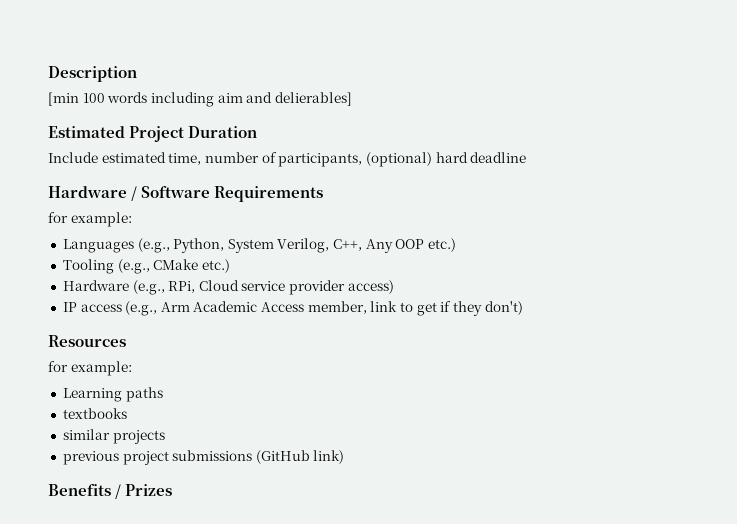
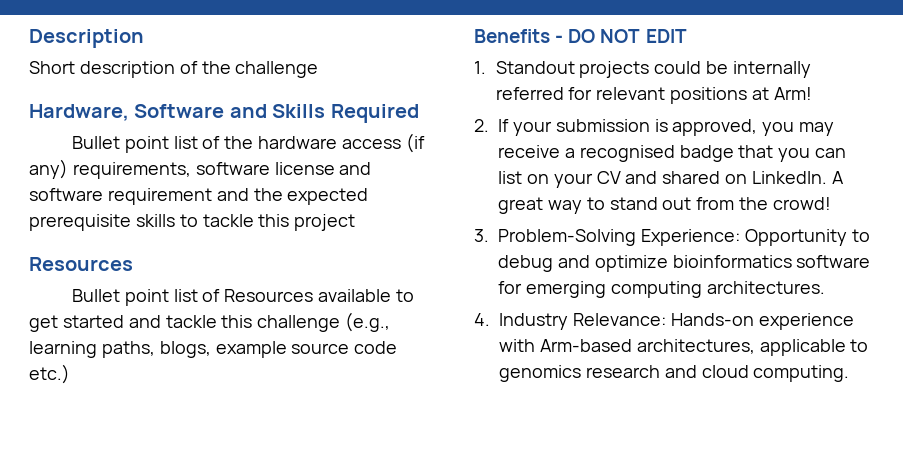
[48,92,352,107] [48,126,258,142] [48,152,527,167] [48,186,324,202] [48,212,132,227] [62,238,457,253] [62,259,230,274] [62,280,394,295] [62,301,523,316] [48,335,126,347] [48,361,132,376] [62,387,163,402] [62,408,127,419] [62,429,165,444] [62,450,345,465] [48,484,173,499] [min 100 words including aim and delierables] // Estimated Project Duration // Include estimated time, number of participants, (optional) hard deadline // Hardware / Software Requirements // for example: // Languages (e.g., Python, System Verilog, C++, Any OOP etc.) // Tooling (e.g., CMake etc.) // Hardware (e.g., RPi, Cloud service provider access) // IP access (e.g., Arm Academic Access member, link to get if they don't) // Resources // for example: // Learning paths // textbooks // similar projects // previous project submissions (GitHub link) // Benefits / Prizes -> [29,61,319,78] [29,104,419,123] [71,133,425,153] [29,159,372,179] [29,188,369,205] [29,214,356,231] [29,257,133,271] [71,289,415,306] [29,312,391,332] [29,341,398,358] [29,364,70,384] [474,29,687,43] [474,61,811,78] [495,87,812,104] [474,119,835,136] [498,145,847,162] [498,171,844,188] [498,197,832,214] [474,229,870,246] [498,255,871,272] [498,281,825,298] [474,313,854,330] [499,339,869,356] [499,365,850,382] Short description of the challenge // Hardware, Software and Skills Required // Bullet point list of the hardware access (if any) requirements, software license and software requirement and the expected prerequisite skills to tackle this project // Resources // Bullet point list of Resources available to get started and tackle this challenge (e.g., learning paths, blogs, example source code etc.) // Benefits - DO NOT EDIT // 1. Standout projects could be internally referred for relevant positions at Arm! // 2. If your submission is approved, you may receive a recognised badge that you can list on your CV and shared on LinkedIn. A great way to stand out from the crowd! // 3. Problem-Solving Experience: Opportunity to debug and optimize bioinformatics software for emerging computing architectures. // 4. Industry Relevance: Hands-on experience with Arm-based architectures, applicable to genomics research and cloud computing.

